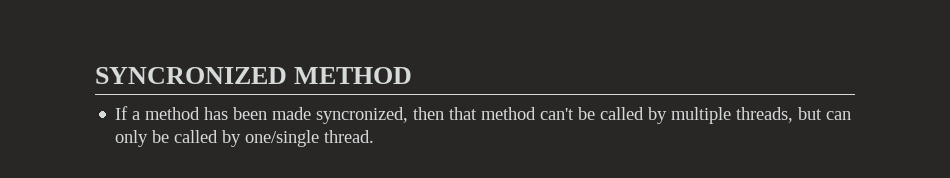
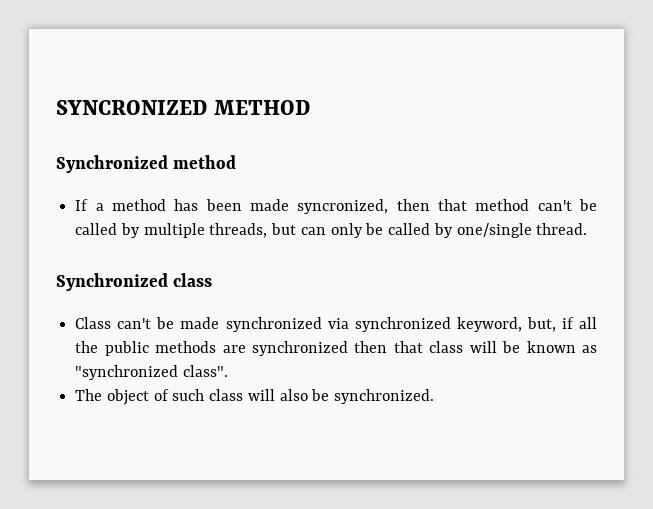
(413, 75) none -> [56,155,237,173] // Synchronized method
(375, 136) none -> [56,273,213,291] [75,317,597,332] [75,341,597,356] [75,365,228,380] [75,389,435,405] // Synchronized class // Class can't be made synchronized via synchronized keyword, but, if all the public methods are synchronized then that class will be known as "synchronized class". // The object of such class will also be synchronized.

